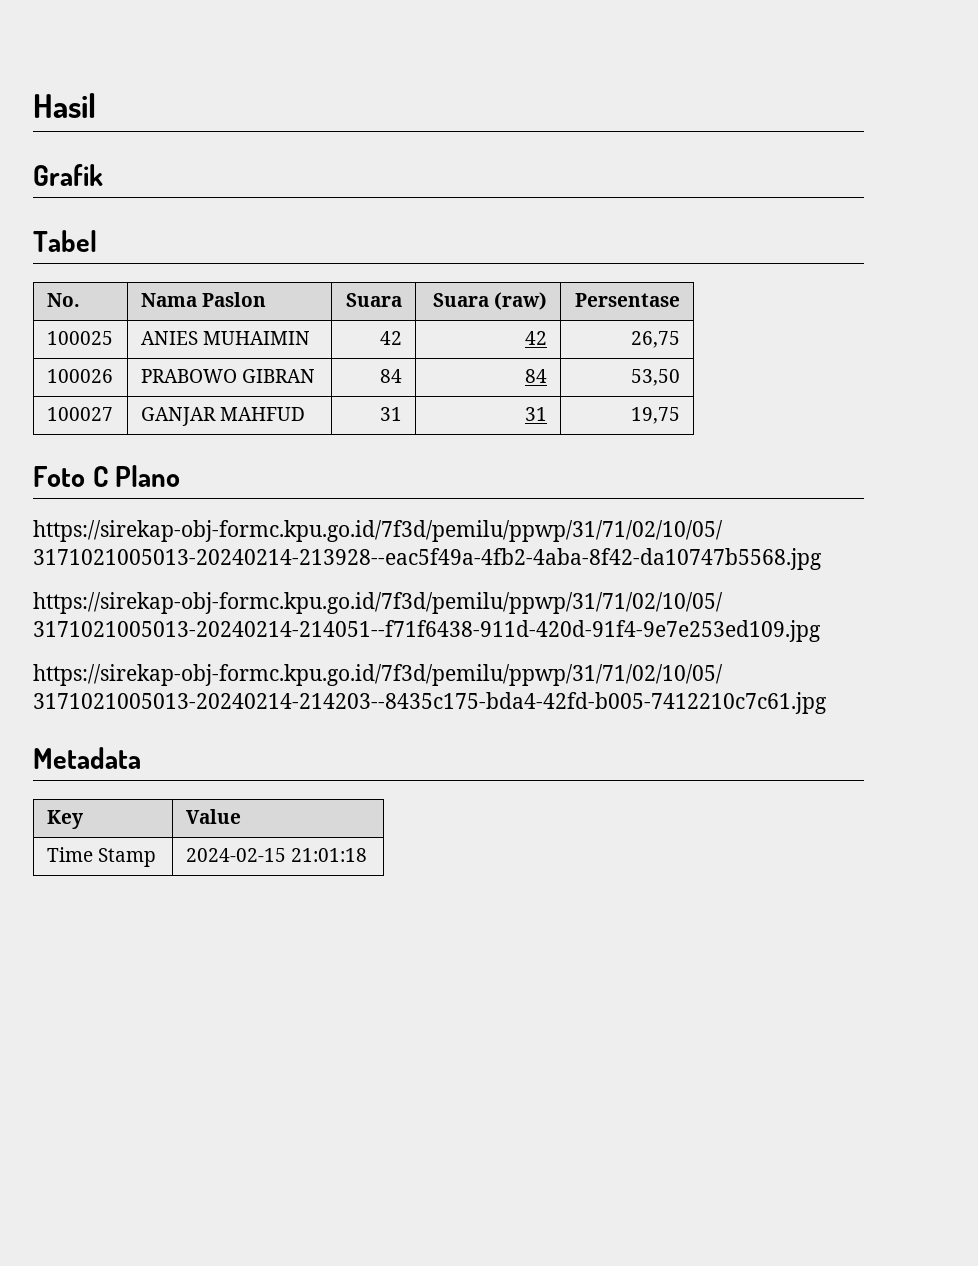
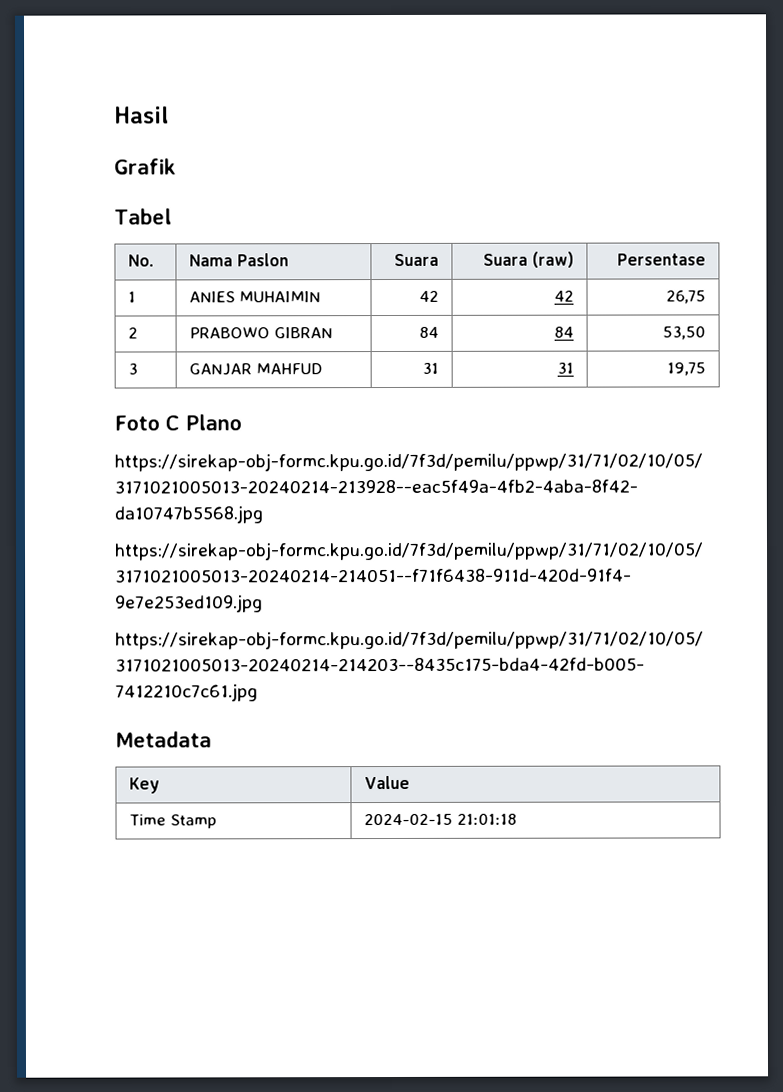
[46,331,113,345] 100025 -> [127,291,136,303] 1
[46,369,113,383] 100026 -> [127,327,138,339] 2
[46,407,113,421] 100027 -> [127,363,138,375] 3

